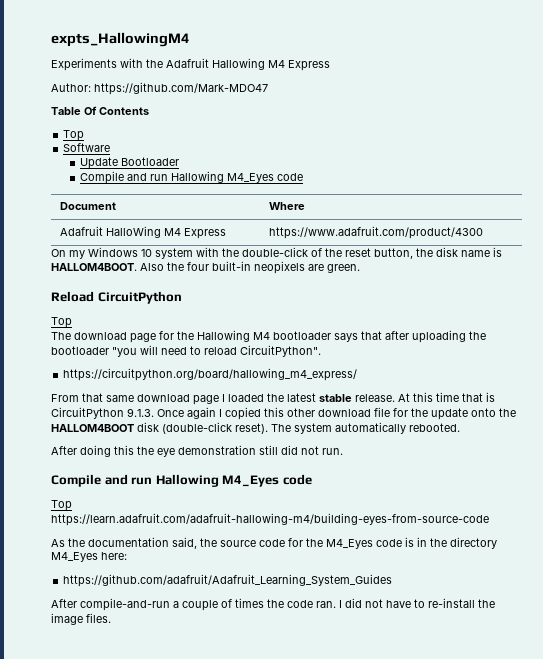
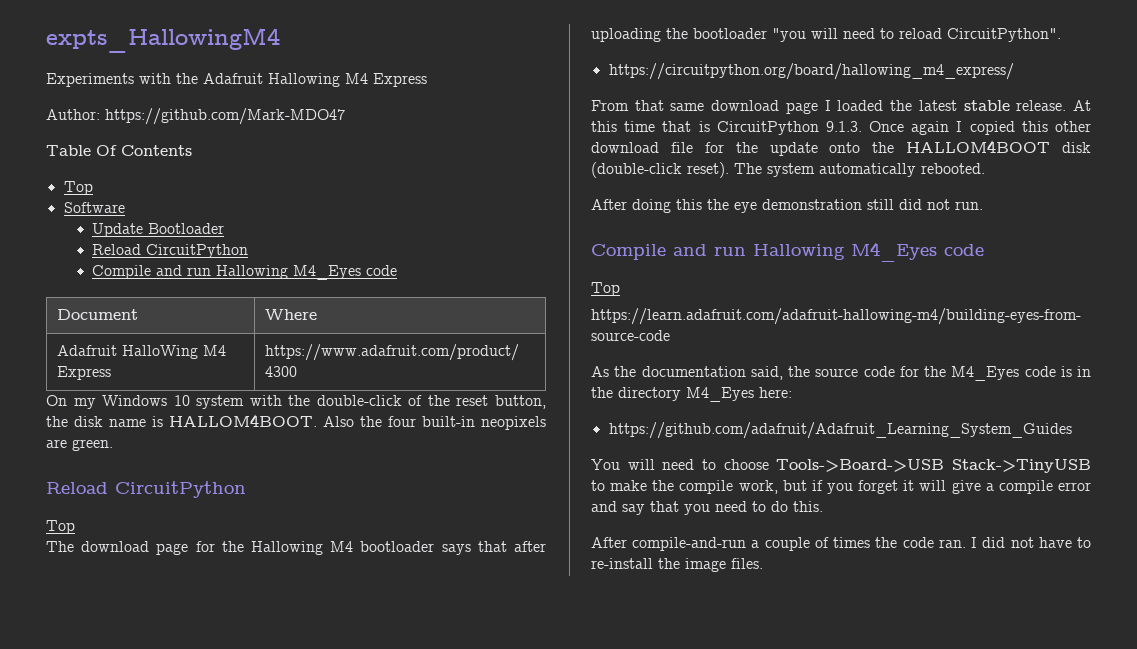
(180, 161) none -> [92,244,249,258] // Reload CircuitPython
(393, 580) none -> [591,459,1091,473] [591,480,1092,494] [591,501,823,515] // You will need to choose Tools->Board->USB Stack->TinyUSB to make the compile work, but if you forget it will give a compile error and say that you need to do this.

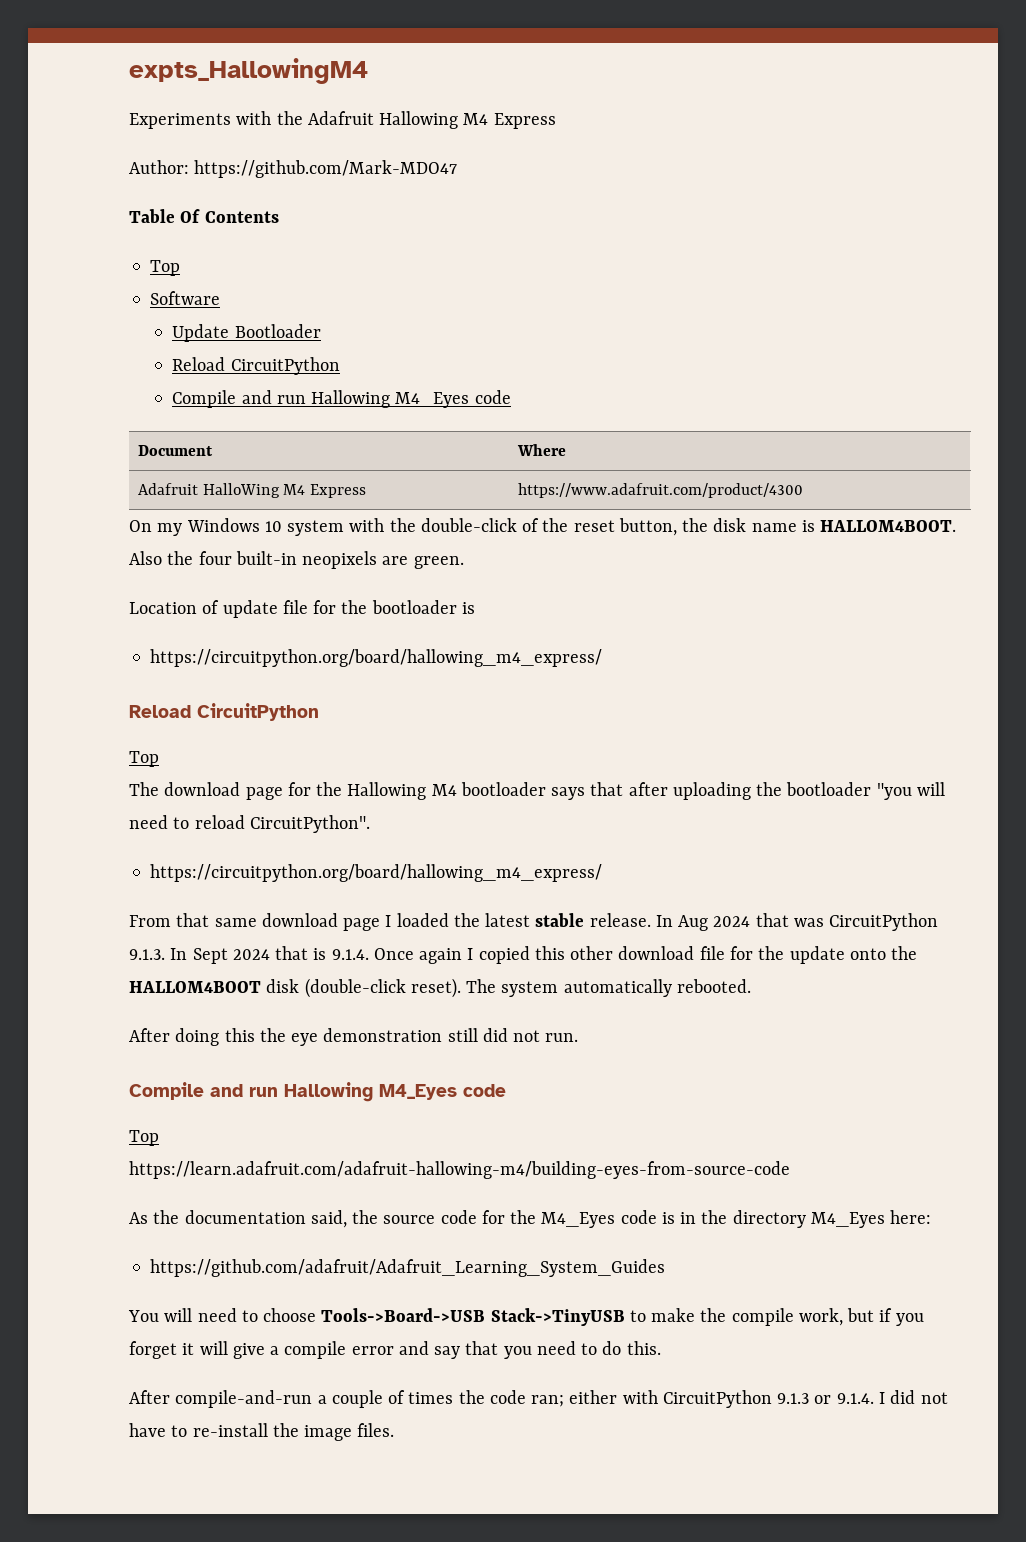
(113, 445) none -> [129,600,475,618] [150,649,603,667] // Location of update file for the bootloader is // https://circuitpython.org/board/hallowing_m4_express/
[1073,100,1091,111] [591,121,862,135] At this time that is CircuitPython 9.1.3. -> [655,913,939,931] [129,946,369,964] In Aug 2024 that was CircuitPython 9.1.3. In Sept 2024 that is 9.1.4.
[938,539,966,548] ran. -> [531,1390,874,1408] ran; either with CircuitPython 9.1.3 or 9.1.4.

